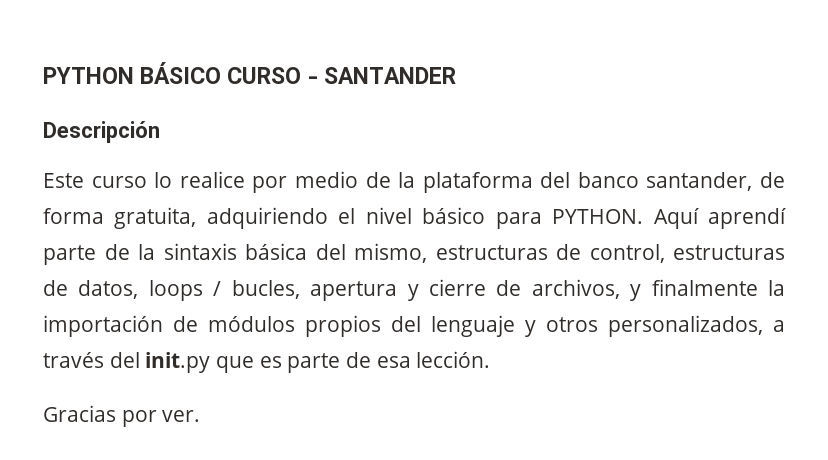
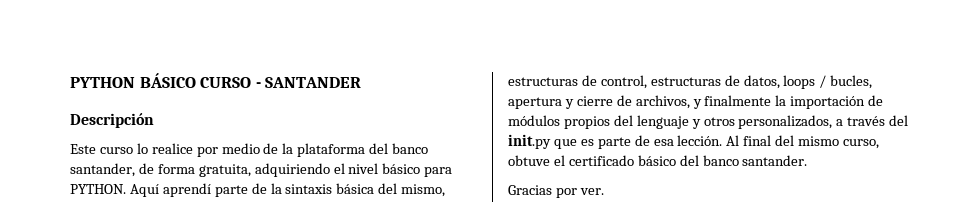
(491, 359) none -> [726,135,880,149] [508,155,808,166] Al final del mismo curso, obtuve el certificado básico del banco santander.

